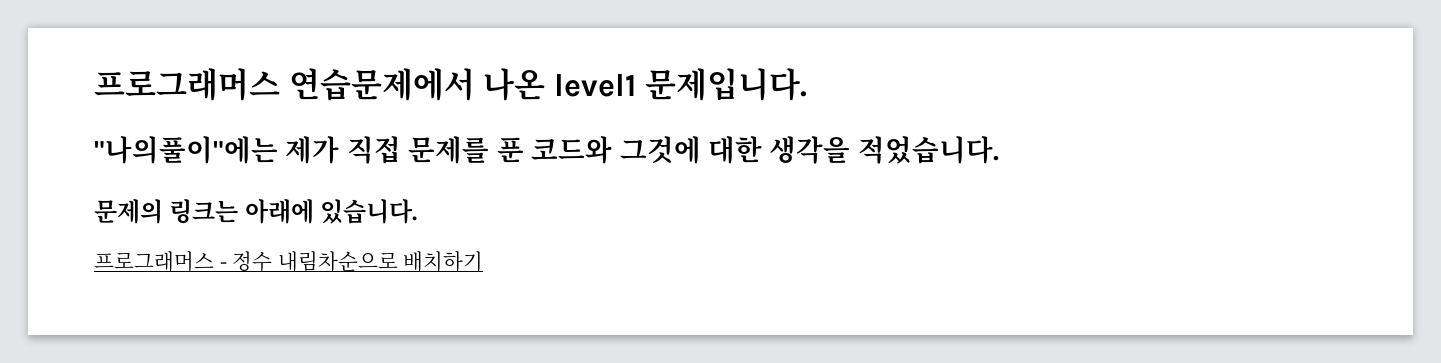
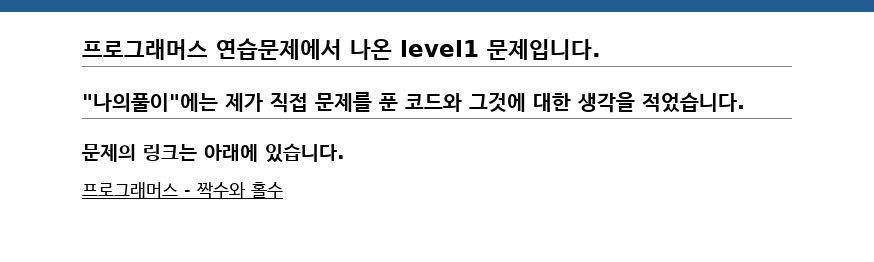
[232,251,484,272] 정수 내림차순으로 배치하기 -> [197,182,283,199] 짝수와 홀수

